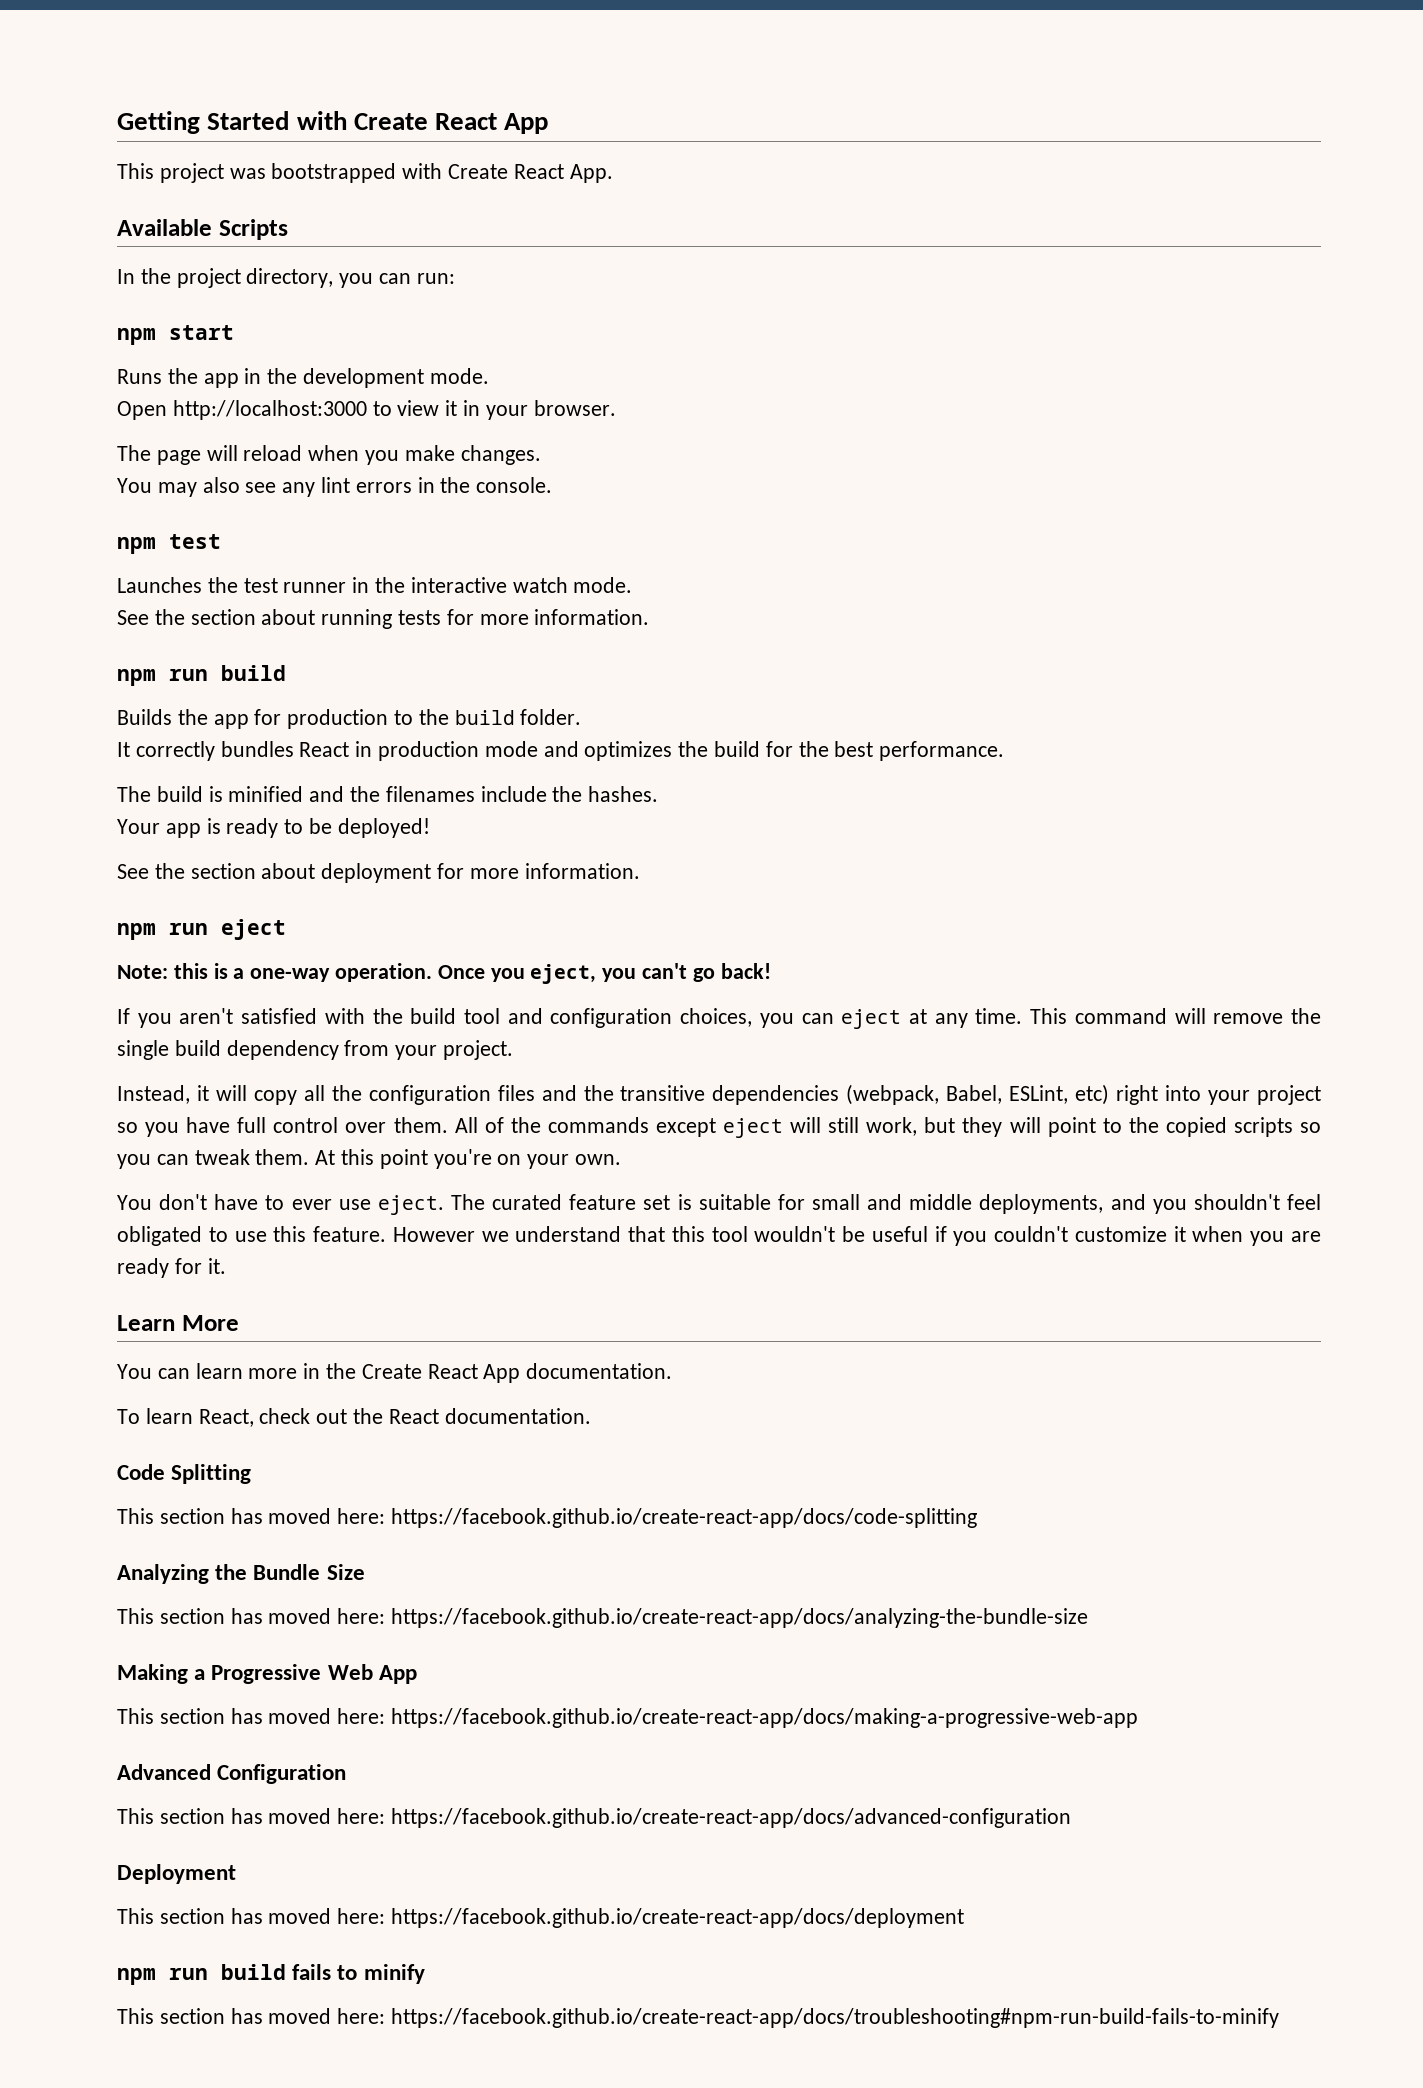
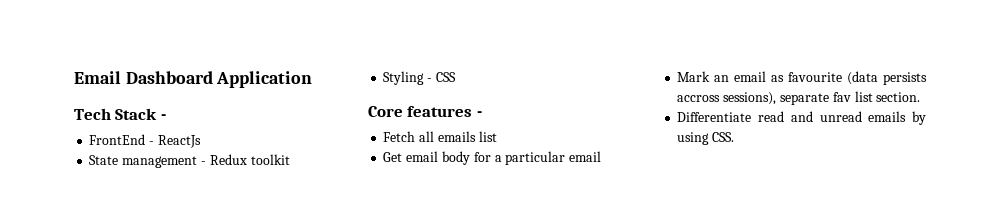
[117,111,549,134] [117,163,613,183] [117,219,288,240] [117,268,455,288] [117,325,234,345] [117,368,489,388] [117,400,616,420] [117,445,541,465] [117,477,553,497] [117,534,221,554] [117,577,633,593] [117,609,650,629] [117,665,286,686] [117,709,582,729] [117,741,1005,761] [117,786,659,802] [117,818,430,838] [117,863,640,883] [117,919,286,940] [117,963,771,984] [117,1008,1321,1029] [117,1040,514,1060] [117,1084,1321,1105] [117,1117,1322,1138] [117,1149,622,1169] [117,1194,1321,1215] [117,1226,1322,1246] [117,1258,226,1278] [117,1315,239,1331] [117,1363,673,1383] [117,1408,591,1427] [117,1464,252,1484] [117,1508,978,1528] [117,1564,365,1584] [117,1608,1089,1628] [117,1664,417,1684] [117,1708,1139,1728] [117,1764,347,1784] [117,1808,1072,1828] [117,1864,236,1884] [117,1908,965,1928] [117,1964,425,1985] [117,2008,1280,2028] Getting Started with Create React App // This project was bootstrapped with Create React App. // Available Scripts // In the project directory, you can run: // npm start // Runs the app in the development mode. // Open http://localhost:3000 to view it in your browser. // The page will reload when you make changes. // You may also see any lint errors in the console. // npm test // Launches the test runner in the interactive watch mode. // See the section about running tests for more information. // npm run build // Builds the app for production to the build folder. // It correctly bundles React in production mode and optimizes the build for the best performance. // The build is minified and the filenames include the hashes. // Your app is ready to be deployed! // See the section about deployment for more information. // npm run eject // Note: this is a one-way operation. Once you eject, you can't go back! // If you aren't satisfied with the build tool and configuration choices, you can eject at any time. This command will remove the single build dependency from your project. // Instead, it will copy all the configuration files and the transitive dependencies (webpack, Babel, ESLint, etc) right into your project so you have full control over them. All of the commands except eject will still work, but they will point to the copied scripts so you can tweak them. At this point you're on your own. // You don't have to ever use eject. The curated feature set is suitable for small and middle deployments, and you shouldn't feel obligated to use this feature. However we understand that this tool wouldn't be useful if you couldn't customize it when you are ready for it. // Learn More // You can learn more in the Create React App documentation. // To learn React, check out the React documentation. // Code Splitting // This section has moved here: https://facebook.github.io/create-react-app/docs/code-splitting // Analyzing the Bundle Size // This section has moved here: https://facebook.github.io/create-react-app/docs/analyzing-the-bundle-size // Making a Progressive Web App // This section has moved here: https://facebook.github.io/create-react-app/docs/making-a-progressive-web-app // Advanced Configuration // This section has moved here: https://facebook.github.io/create-react-app/docs/advanced-configuration // Deployment // This section has moved here: https://facebook.github.io/create-react-app/docs/deployment // npm run build fails to minify // This section has moved here: https://facebook.github.io/create-react-app/docs/troubleshooting#npm-run-build-fails-to-minify -> [74,71,313,88] [74,108,166,120] [89,134,201,148] [89,154,290,168] [383,71,456,85] [368,106,482,117] [383,131,497,142] [383,151,602,165] [677,71,927,85] [677,91,921,105] [677,111,926,125] [677,132,735,145] Email Dashboard Application // Tech Stack - // FrontEnd - ReactJs // State management - Redux toolkit // Styling - CSS // Core features - // Fetch all emails list // Get email body for a particular email // Mark an email as favourite (data persists accross sessions), separate fav list section. // Differentiate read and unread emails by using CSS.

